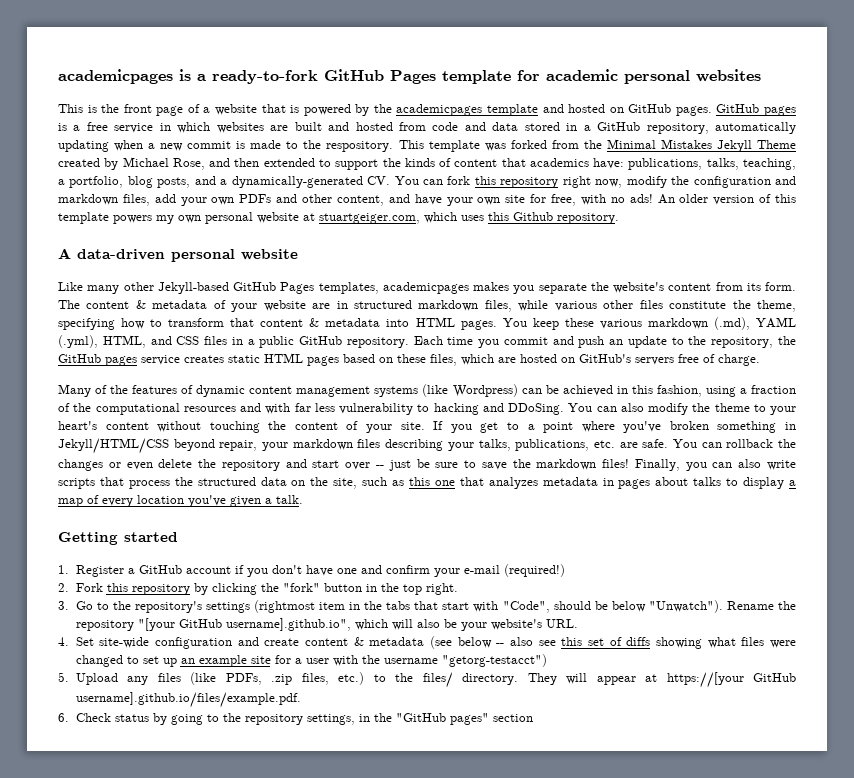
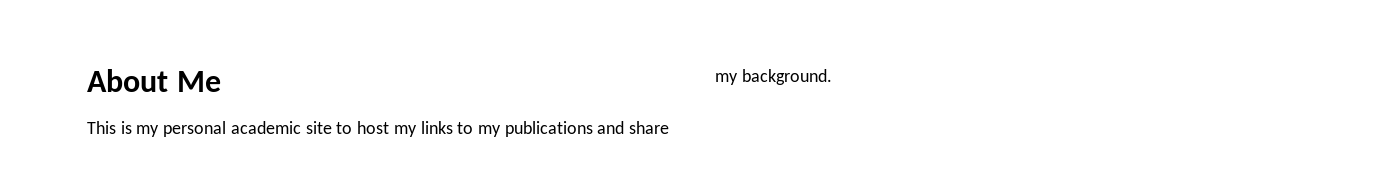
[58,69,761,84] [58,104,796,116] [58,122,796,134] [58,139,796,152] [58,157,797,170] [58,176,797,188] [58,194,796,206] [58,212,619,224] [58,248,298,262] [58,282,796,294] [58,300,797,312] [58,317,796,330] [58,335,797,348] [58,353,760,366] [58,384,796,397] [58,403,796,415] [58,421,796,433] [58,438,796,454] [58,459,796,471] [58,477,796,489] [58,495,303,507] [58,532,178,545] [58,564,565,577] [58,583,458,595] [58,600,796,613] [75,618,578,631] [58,636,796,649] [75,654,547,667] [58,672,796,688] [75,692,301,708] [58,713,533,725] academicpages is a ready-to-fork GitHub Pages template for academic personal websites // This is the front page of a website that is powered by the academicpages template and hosted on GitHub pages. GitHub pages is a free service in which websites are built and hosted from code and data stored in a GitHub repository, automatically updating when a new commit is made to the respository. This template was forked from the Minimal Mistakes Jekyll Theme created by Michael Rose, and then extended to support the kinds of content that academics have: publications, talks, teaching, a portfolio, blog posts, and a dynamically-generated CV. You can fork this repository right now, modify the configuration and markdown files, add your own PDFs and other content, and have your own site for free, with no ads! An older version of this template powers my own personal website at stuartgeiger.com, which uses this Github repository. // A data-driven personal website // Like many other Jekyll-based GitHub Pages templates, academicpages makes you separate the website's content from its form. The content & metadata of your website are in structured markdown files, while various other files constitute the theme, specifying how to transform that content & metadata into HTML pages. You keep these various markdown (.md), YAML (.yml), HTML, and CSS files in a public GitHub repository. Each time you commit and push an update to the repository, the GitHub pages service creates static HTML pages based on these files, which are hosted on GitHub's servers free of charge. // Many of the features of dynamic content management systems (like Wordpress) can be achieved in this fashion, using a fraction of the computational resources and with far less vulnerability to hacking and DDoSing. You can also modify the theme to your heart's content without touching the content of your site. If you get to a point where you've broken something in Jekyll/HTML/CSS beyond repair, your markdown files describing your talks, publications, etc. are safe. You can rollback the changes or even delete the repository and start over -- just be sure to save the markdown files! Finally, you can also write scripts that process the structured data on the site, such as this one that analyzes metadata in pages about talks to display a map of every location you've given a talk. // Getting started // 1. Register a GitHub account if you don't have one and confirm your e-mail (required!) // 2. Fork this repository by clicking the "fork" button in the top right. // 3. Go to the repository's settings (rightmost item in the tabs that start with "Code", should be below "Unwatch"). Rename the repository "[your GitHub username].github.io", which will also be your website's URL. // 4. Set site-wide configuration and create content & metadata (see below -- also see this set of diffs showing what files were changed to set up an example site for a user with the username "getorg-testacct") // 5. Upload any files (like PDFs, .zip files, etc.) to the files/ directory. They will appear at https://[your GitHub username].github.io/files/example.pdf. // 6. Check status by going to the repository settings, in the "GitHub pages" section -> [87,69,221,92] [87,121,670,137] [715,69,832,85] About Me // This is my personal academic site to host my links to my publications and share my background.

